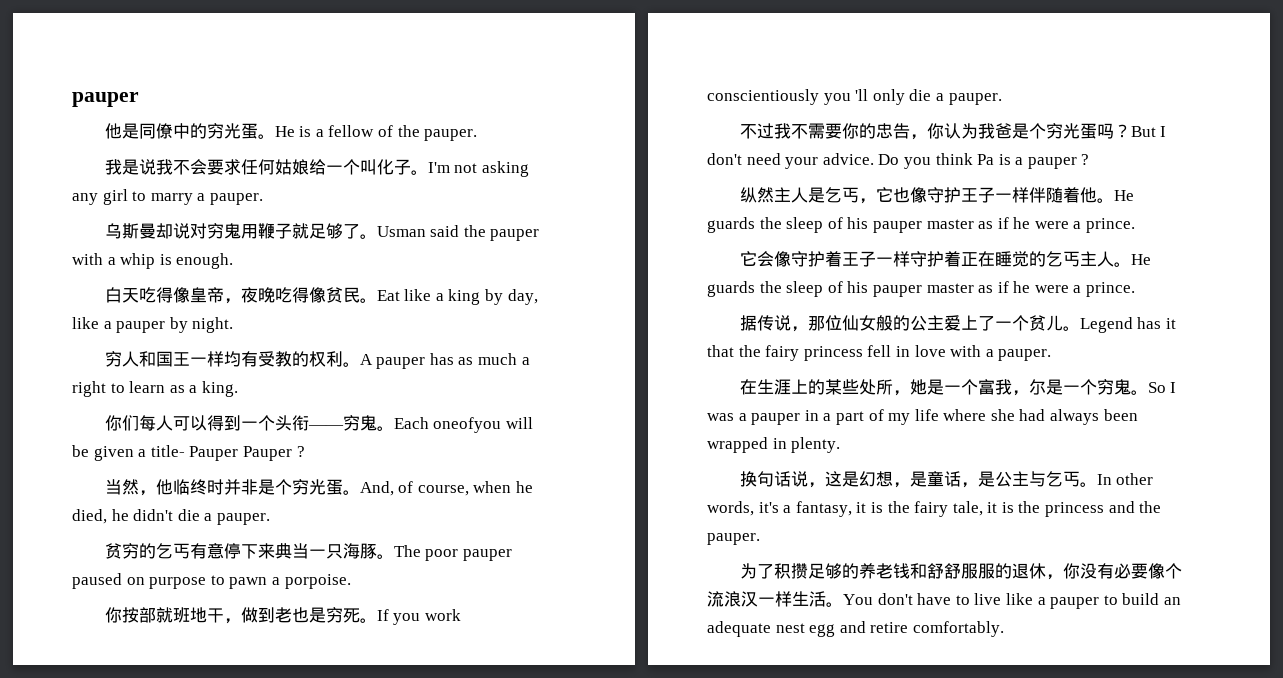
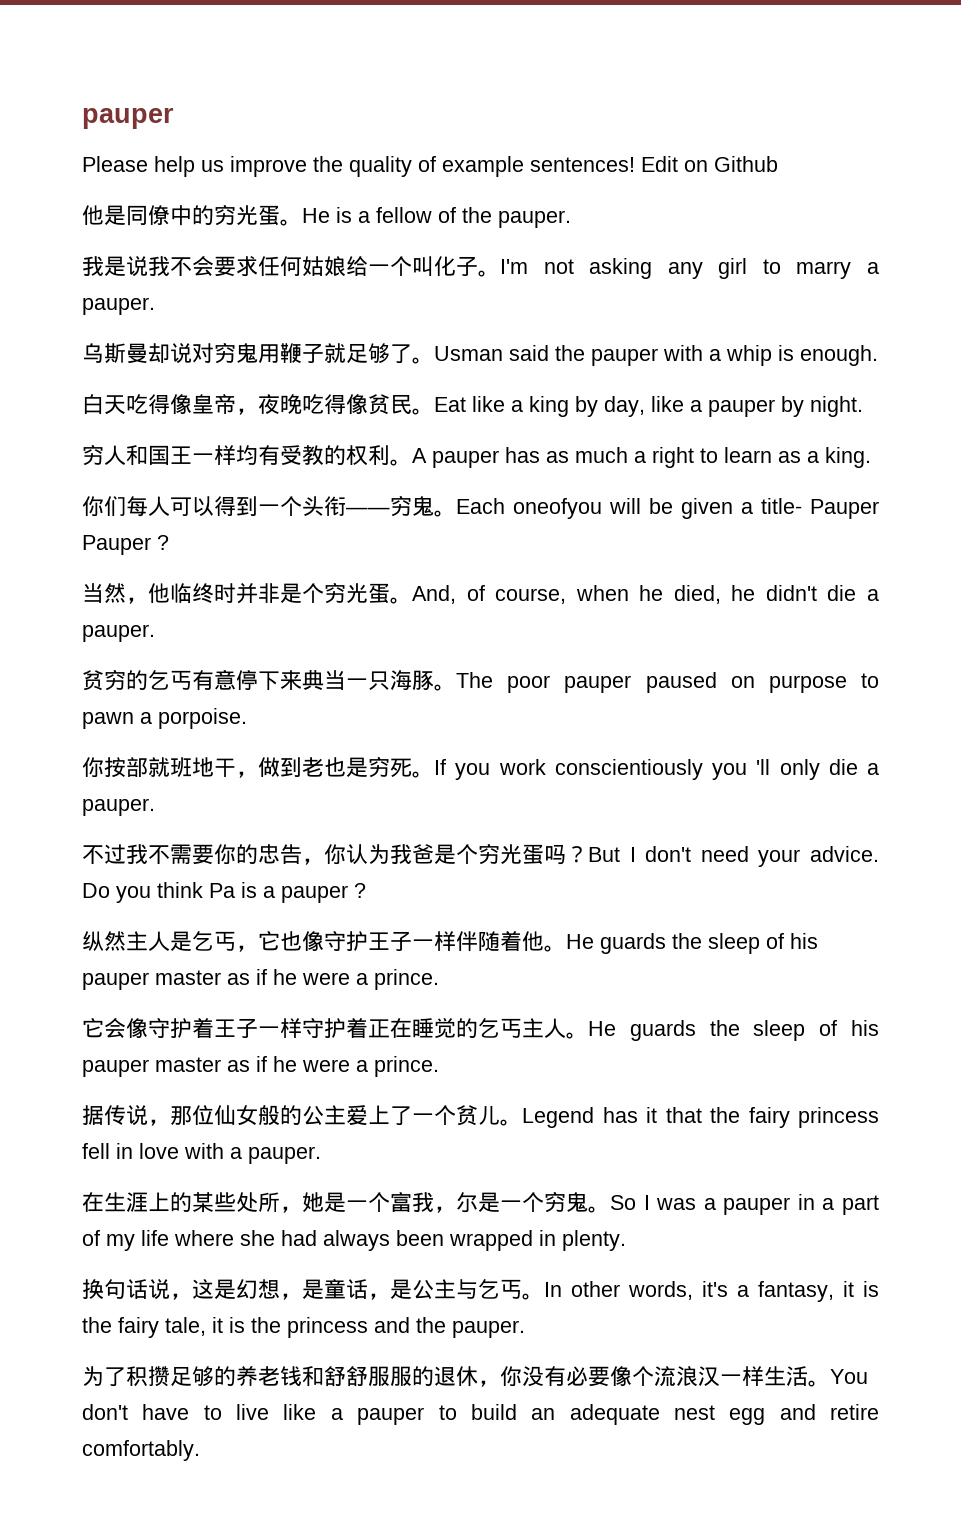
[72,92,139,107] pauper -> [82,108,174,129] [82,156,778,177] pauper // Please help us improve the quality of example sentences! Edit on Github

